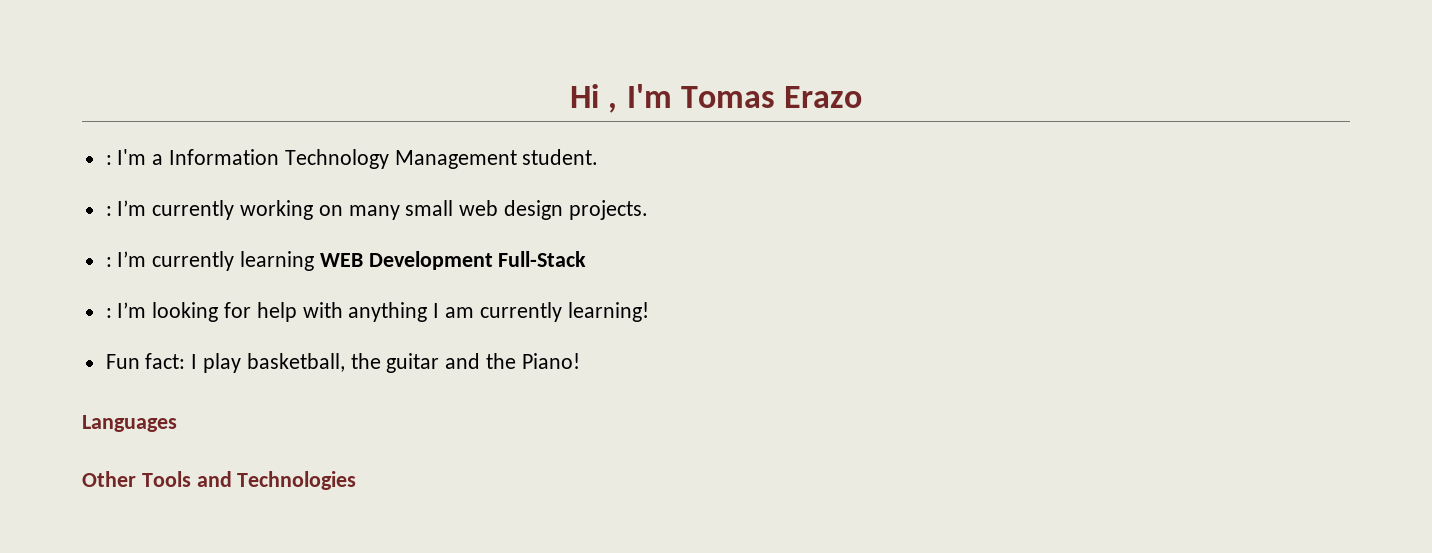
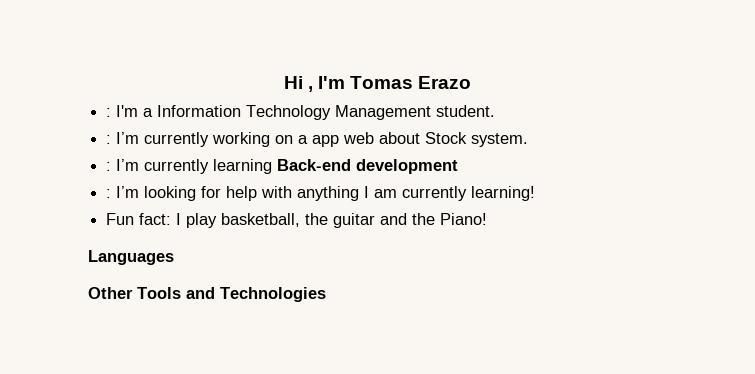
[348,200,648,220] many small web design projects. -> [298,132,529,147] a app web about Stock system.
[319,251,587,270] WEB Development Full-Stack -> [277,159,459,174] Back-end development

